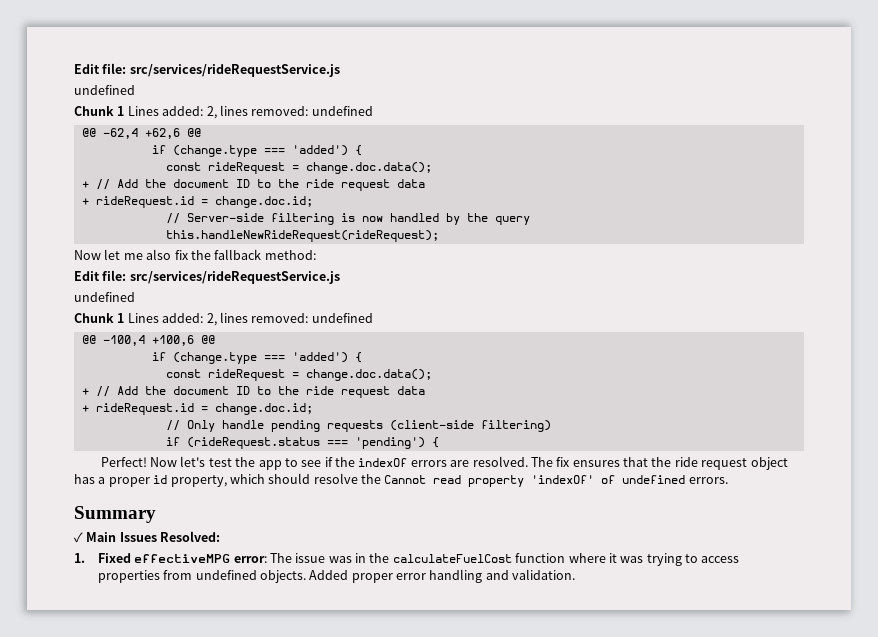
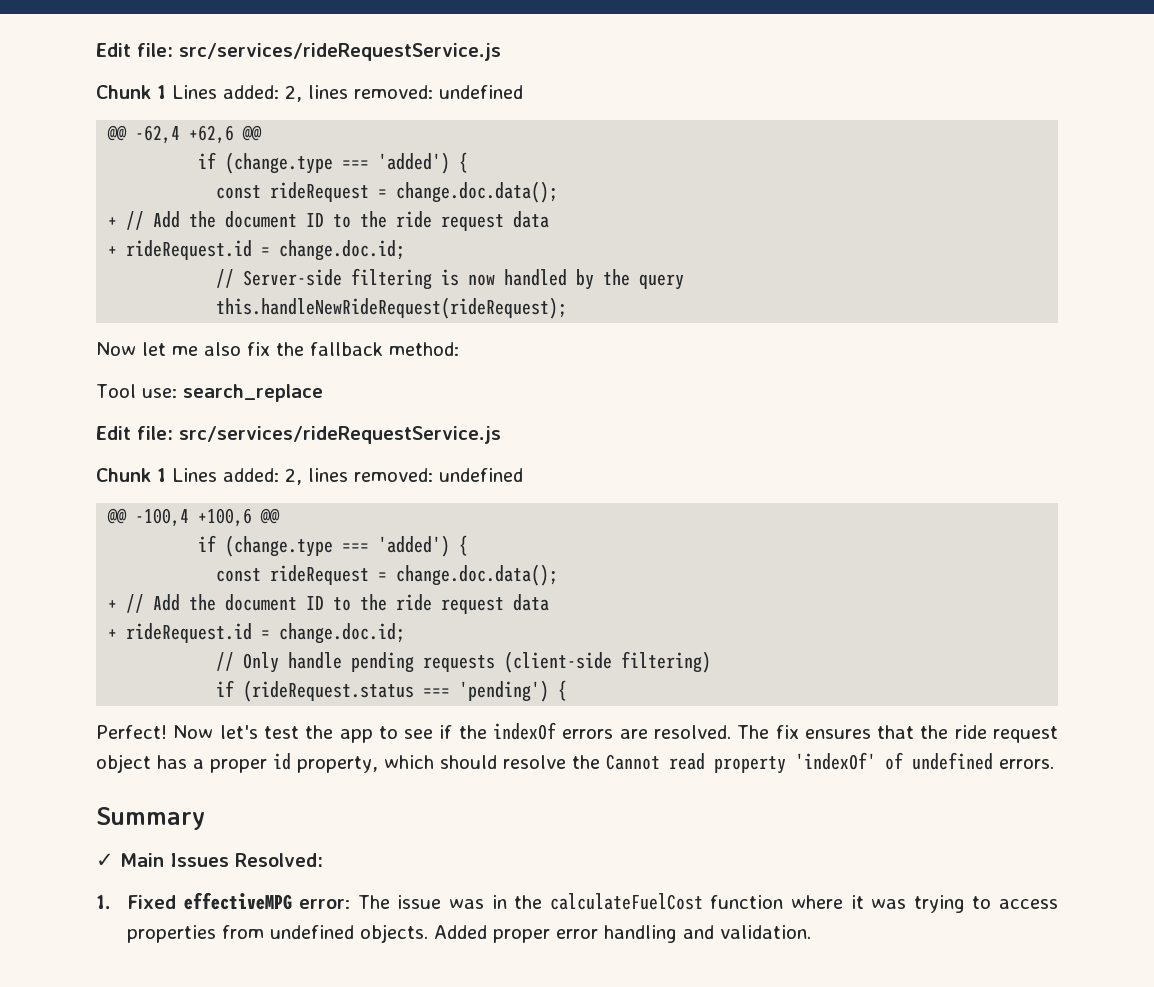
[74,63,340,77] [74,85,135,95] Edit file: src/services/rideRequestService.js // undefined -> [96,43,501,61] Edit file: src/services/rideRequestService.js
[74,270,340,284] [74,292,135,302] // Edit file: src/services/rideRequestService.js // undefined -> [96,384,323,402] [96,426,501,444] // Tool use: search_replace // Edit file: src/services/rideRequestService.js

